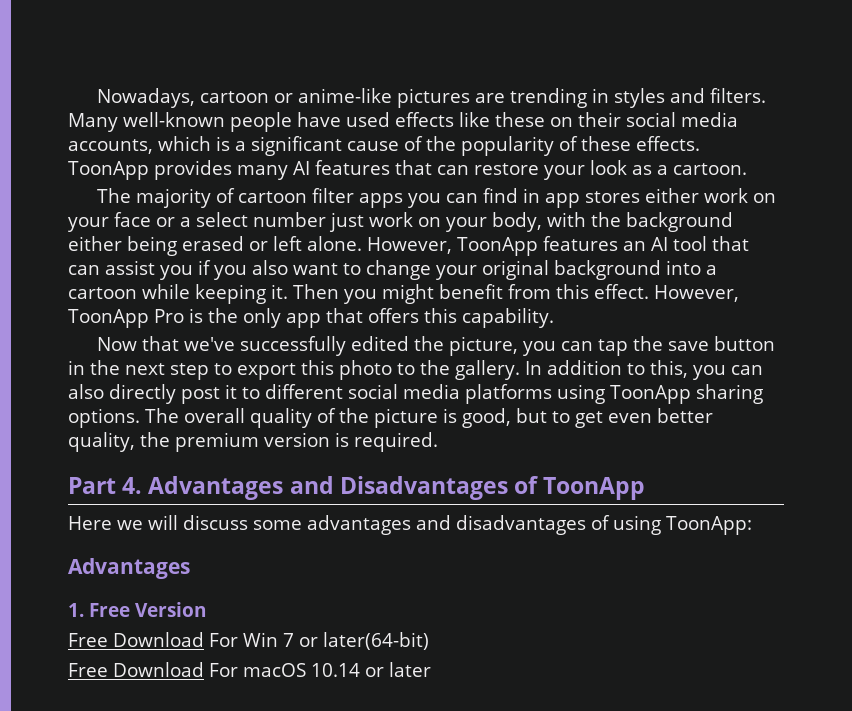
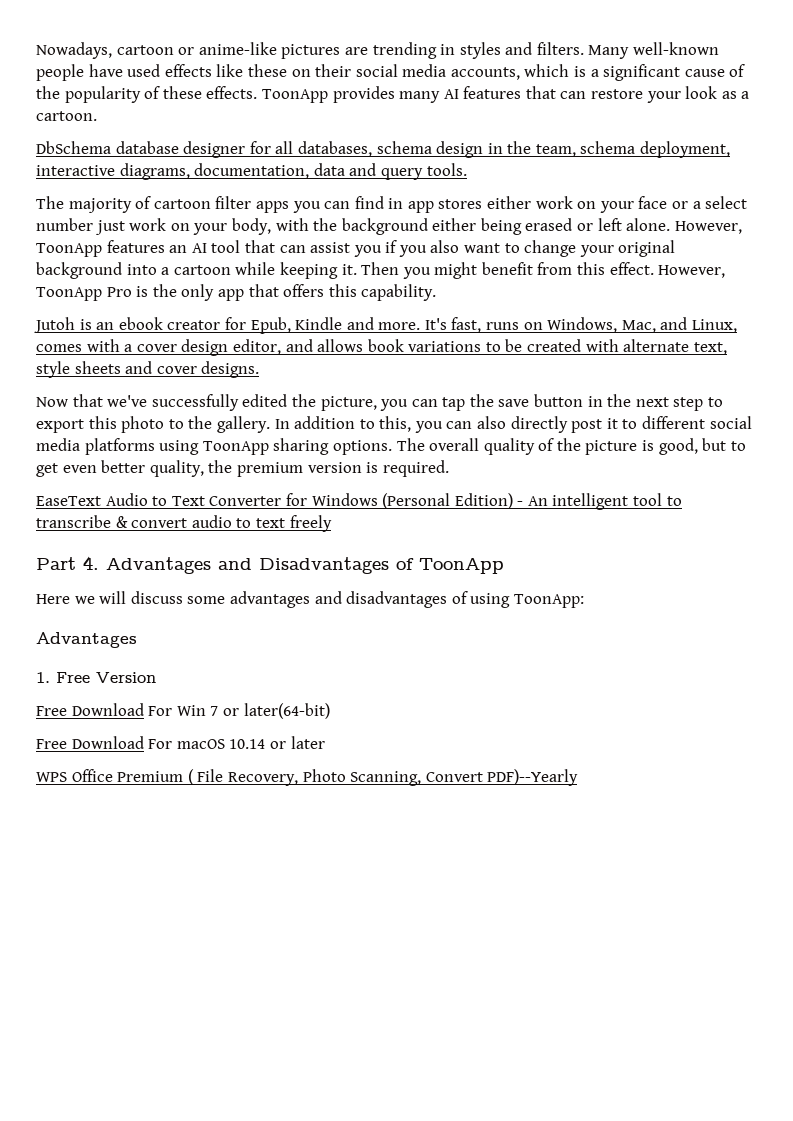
(747, 169) none -> [36,141,731,158] [36,163,467,180] // DbSchema database designer for all databases, schema design in the team, schema deployment, interactive diagrams, documentation, data and query tools.
(554, 318) none -> [34,317,738,334] [36,339,727,356] [36,361,260,378] // Jutoh is an ebook creator for Epub, Kindle and more. It's fast, runs on Windows, Mac, and Linux, comes with a cover design editor, and allows book variations to be created with alternate text, style sheets and cover designs.
(438, 442) none -> [36,493,682,510] [36,515,332,532] // EaseText Audio to Text Converter for Windows (Personal Edition) - An intelligent tool to transcribe & convert audio to text freely
(431, 669) none -> [36,769,579,786] // WPS Office Premium ( File Recovery, Photo Scanning, Convert PDF)--Yearly

